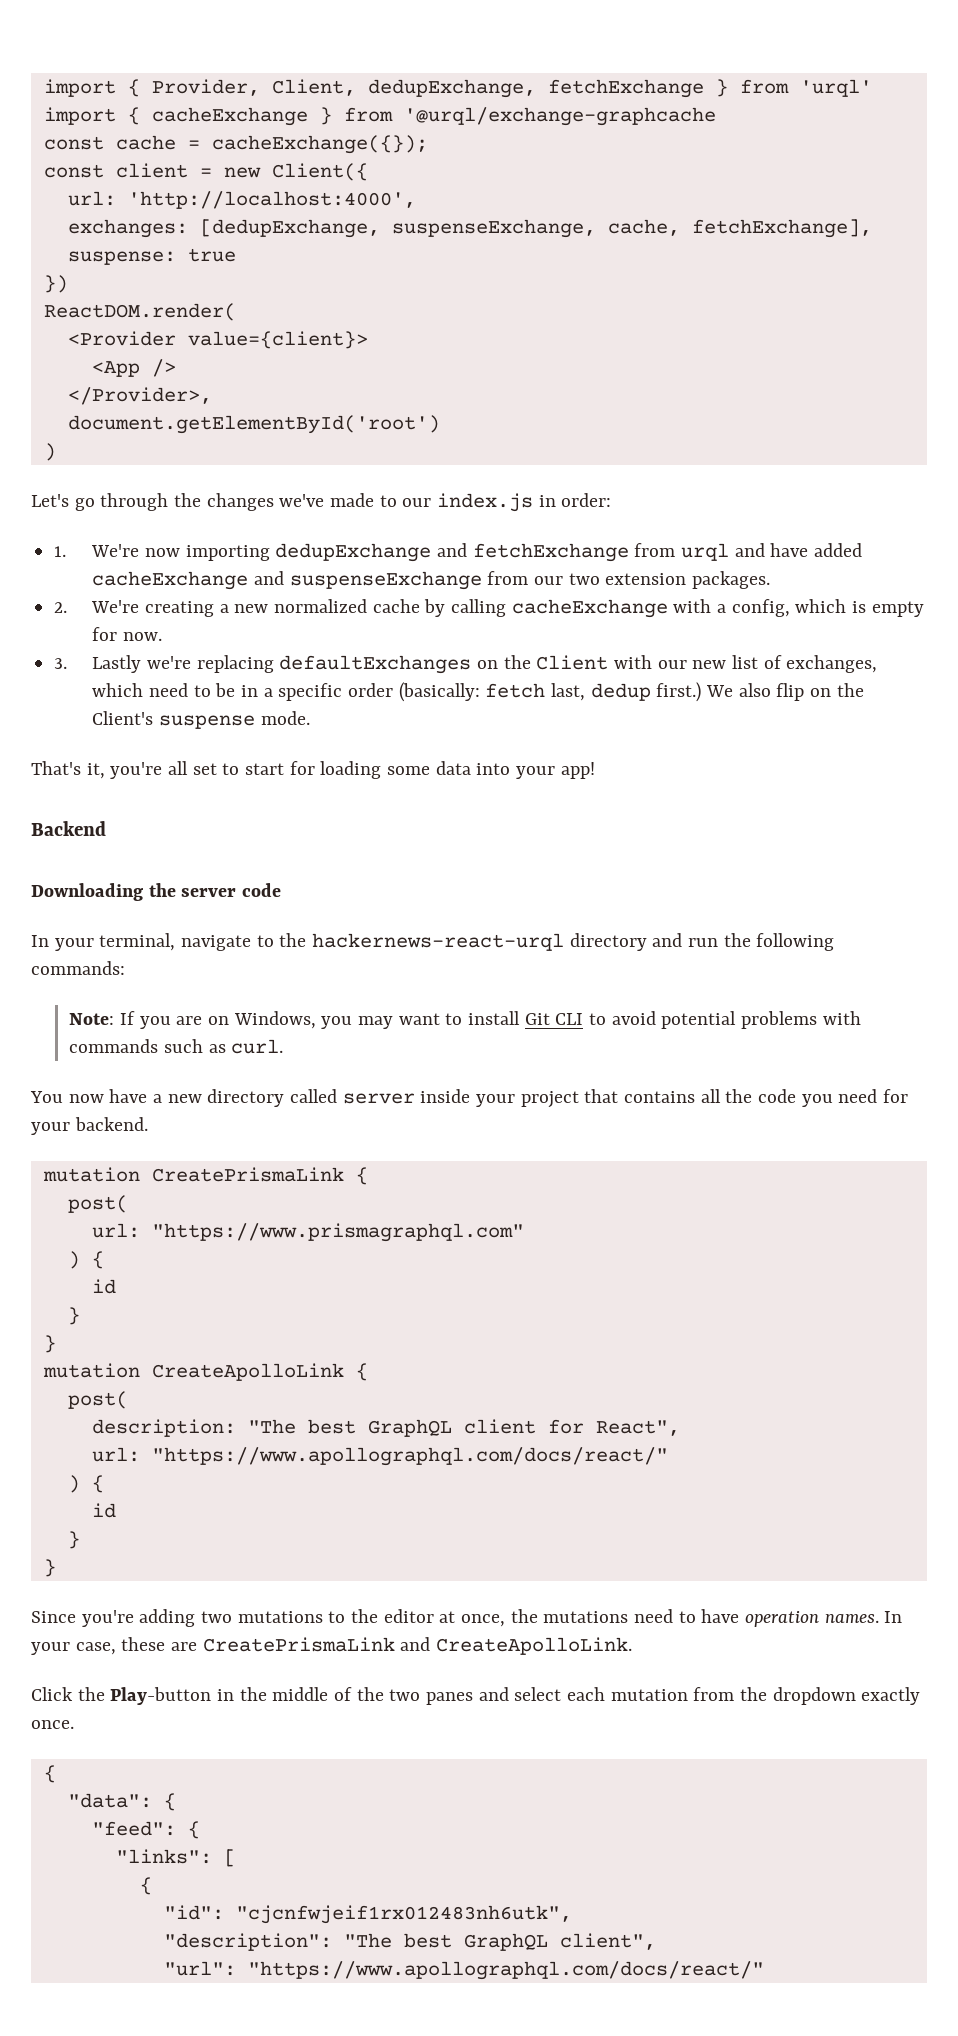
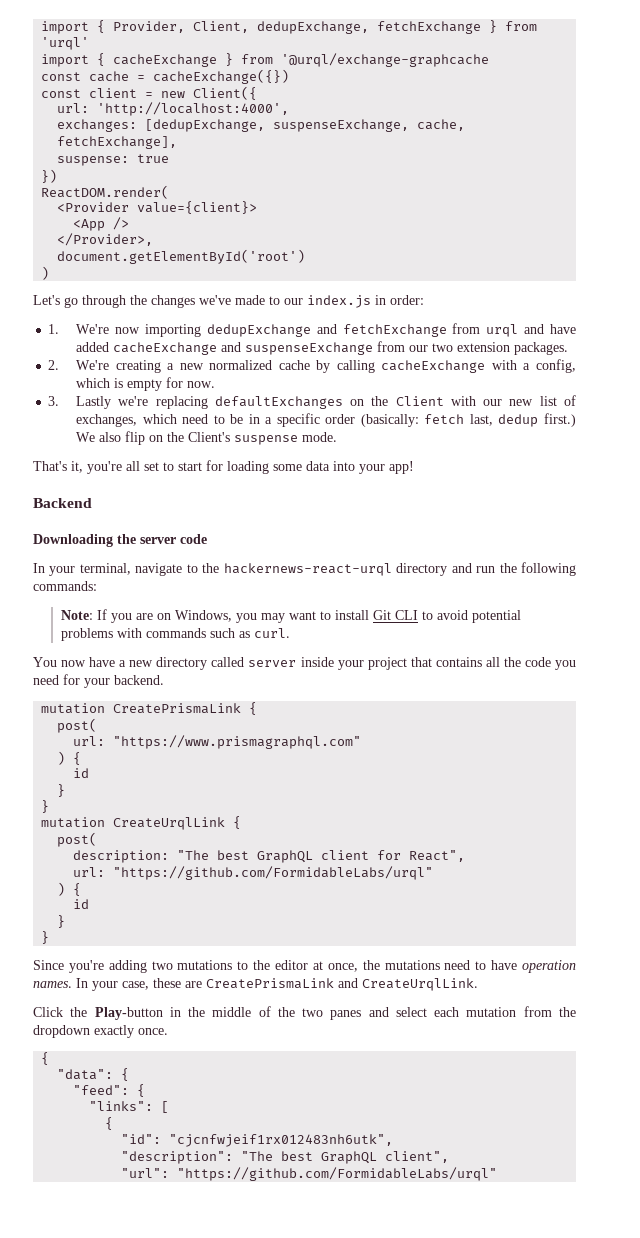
[211,135,428,154] cacheExchange({}); -> [153,69,290,84] cacheExchange({})
[151,1363,344,1381] CreateApolloLink -> [113,817,226,830] CreateUrqlLink
[151,1447,668,1466] "https://www.apollographql.com/docs/react/" -> [113,866,434,880] "https://github.com/FormidableLabs/urql"
[436,1637,633,1655] CreateApolloLink. -> [362,978,478,991] CreateUrqlLink.
[247,1961,764,1980] "https://www.apollographql.com/docs/react/" -> [177,1167,498,1181] "https://github.com/FormidableLabs/urql"

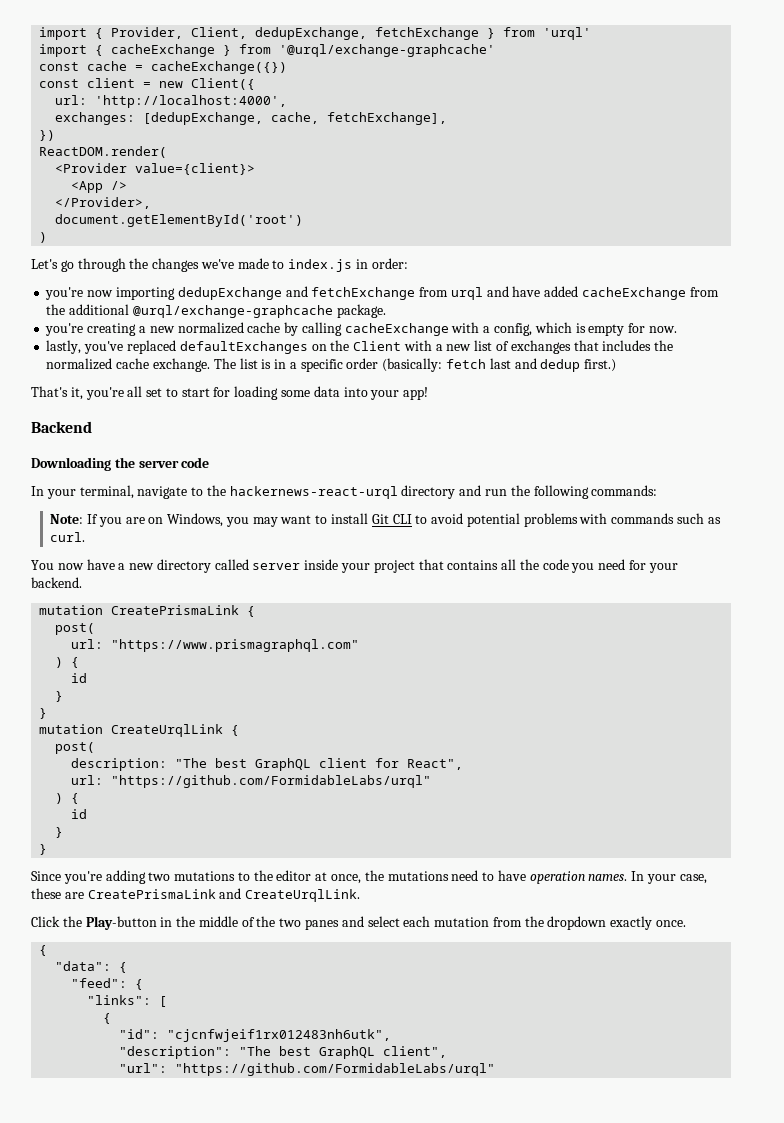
[281,53,490,67] '@urql/exchange-graphcache -> [279,44,496,57] '@urql/exchange-graphcache'
[273,119,410,132] suspenseExchange, -> (264, 118) none
[57,154,170,166] // suspense: true -> (448, 118) none
[284,298,303,305] our -> (285, 264) none
[48,324,110,334] 1. We're -> [45,287,84,300] you're
[221,341,569,355] [48,360,110,370] and suspenseExchange from our two extension packages. // 2. We're -> [689,287,719,297] [46,304,386,318] [45,323,84,336] from the additional @urql/exchange-graphcache package. // you're
[48,396,208,409] 3. Lastly we're replacing -> [46,340,176,354] lastly, you've replaced
[483,399,503,406] our -> [435,344,443,351] a
[76,414,244,427] exchanges, which need to be -> [510,340,674,354] [46,358,272,372] exchanges that includes the normalized cache exchange. The list is
[469,414,493,426] last, -> [489,358,537,369] last and
[76,431,338,445] We also flip on the Client's suspense mode. -> (617, 365) none

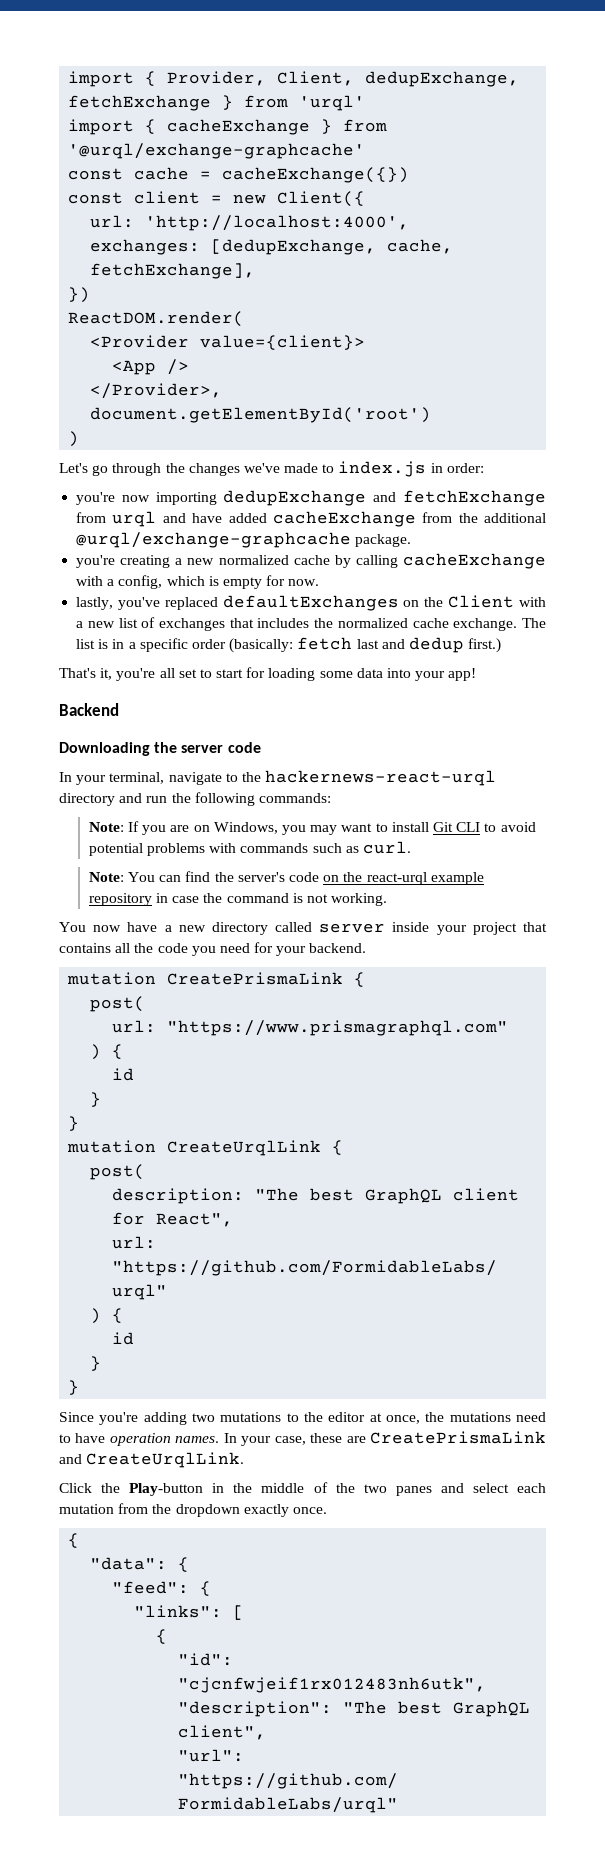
(86, 537) none -> [88,871,484,885] [88,893,388,906] // Note: You can find the server's code on the react-urql example repository in case the command is not working.

